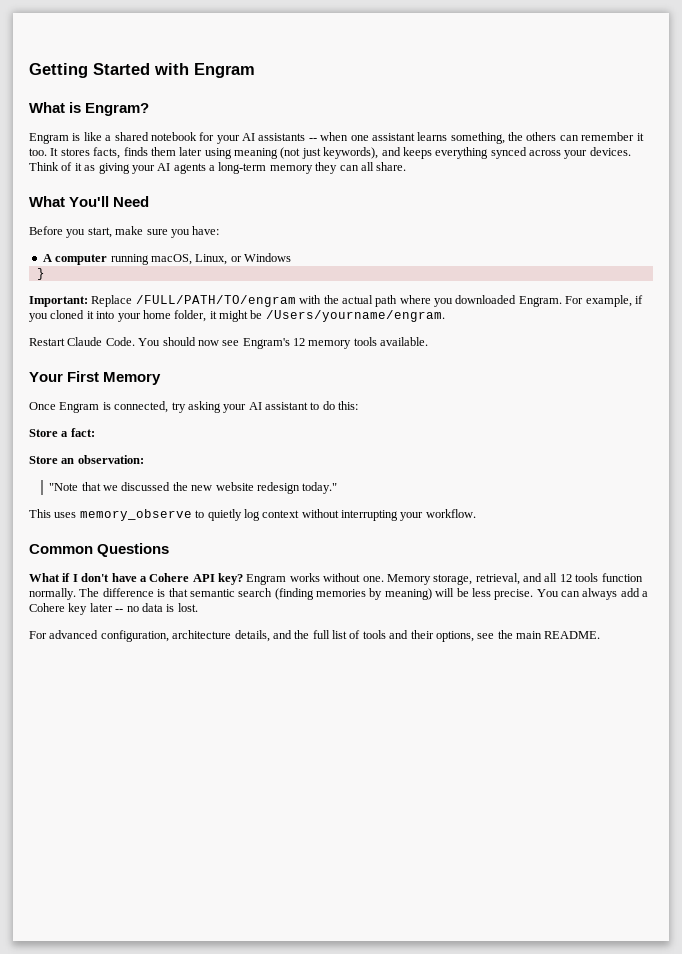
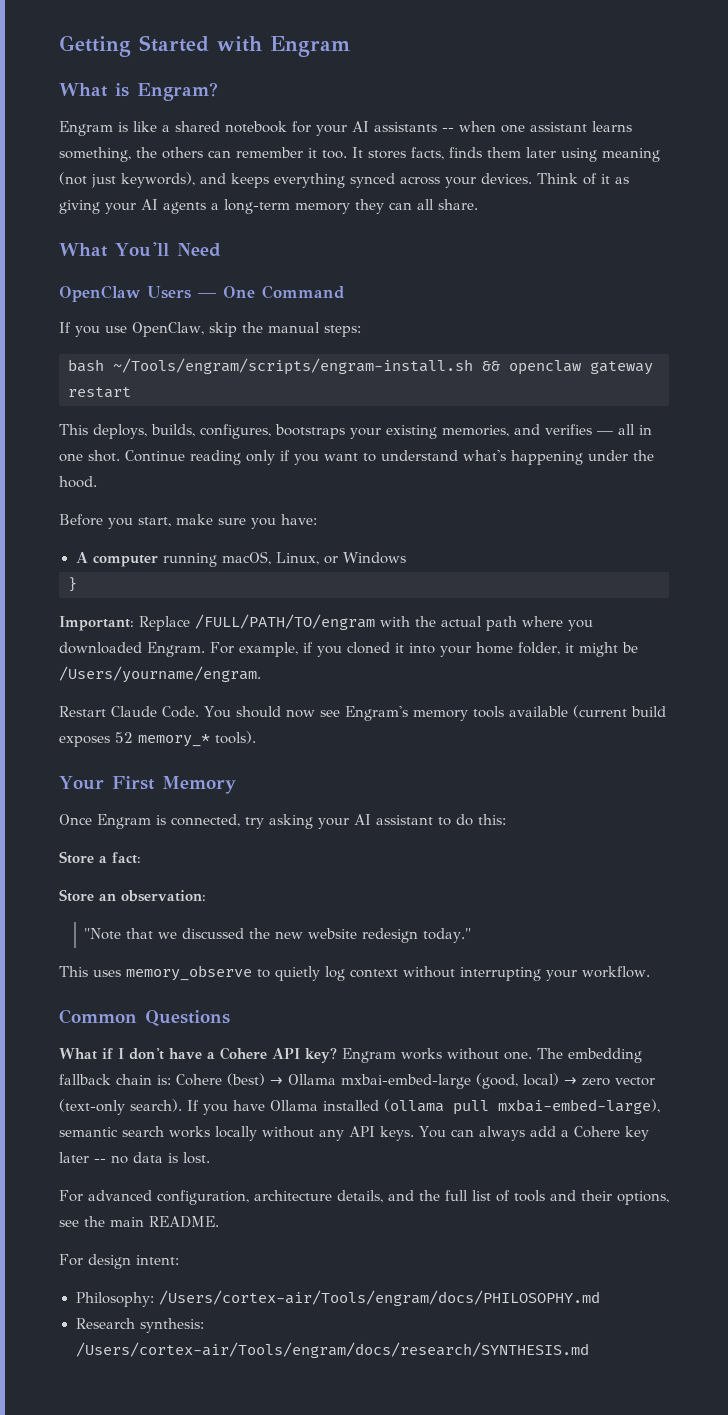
(150, 201) none -> [59,285,345,302] [59,322,361,337] [68,358,653,375] [68,387,131,398] [59,424,652,439] [59,450,654,465] [59,476,97,488] // OpenClaw Users — One Command // If you use OpenClaw, skip the manual steps: // bash ~/Tools/engram/scripts/engram-install.sh && openclaw gateway restart // This deploys, builds, configures, bootstraps your existing memories, and verifies — all in one shot. Continue reading only if you want to understand what's happening under the hood.
[293,338,305,346] 12 -> (408, 713) none
[380,337,429,346] available. -> [508,705,666,718] [59,731,256,747] available (current build exposes 52 memory_* tools).
[386,573,643,585] [29,588,534,600] Memory storage, retrieval, and all 12 tools function normally. The difference is that semantic search (finding memories by meaning) will be less precise. -> [537,1048,642,1063] [59,1073,655,1089] [59,1099,660,1115] [59,1126,414,1141] The embedding fallback chain is: Cohere (best) → Ollama mxbai-embed-large (good, local) → zero vector (text-only search). If you have Ollama installed (ollama pull mxbai-embed-large), semantic search works locally without any API keys.
(601, 635) none -> [59,1254,179,1269] [75,1290,600,1307] [75,1318,204,1333] [75,1342,589,1358] // For design intent: // Philosophy: /Users/cortex-air/Tools/engram/docs/PHILOSOPHY.md // Research synthesis: /Users/cortex-air/Tools/engram/docs/research/SYNTHESIS.md

